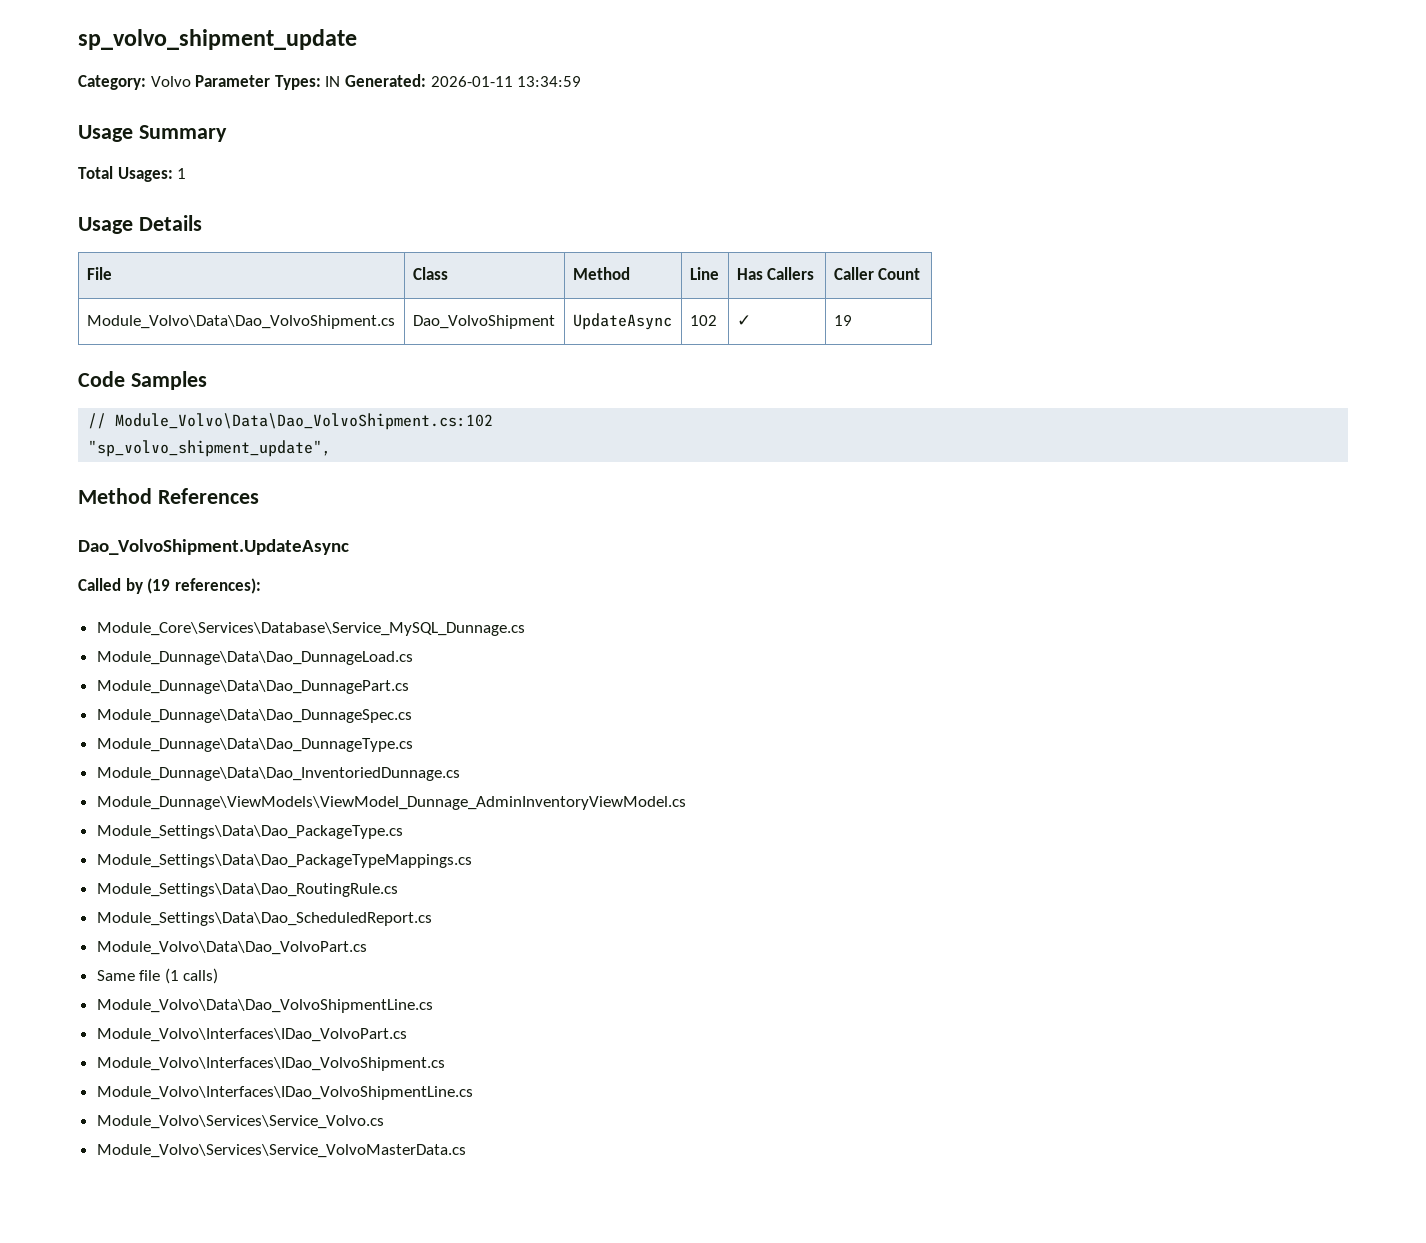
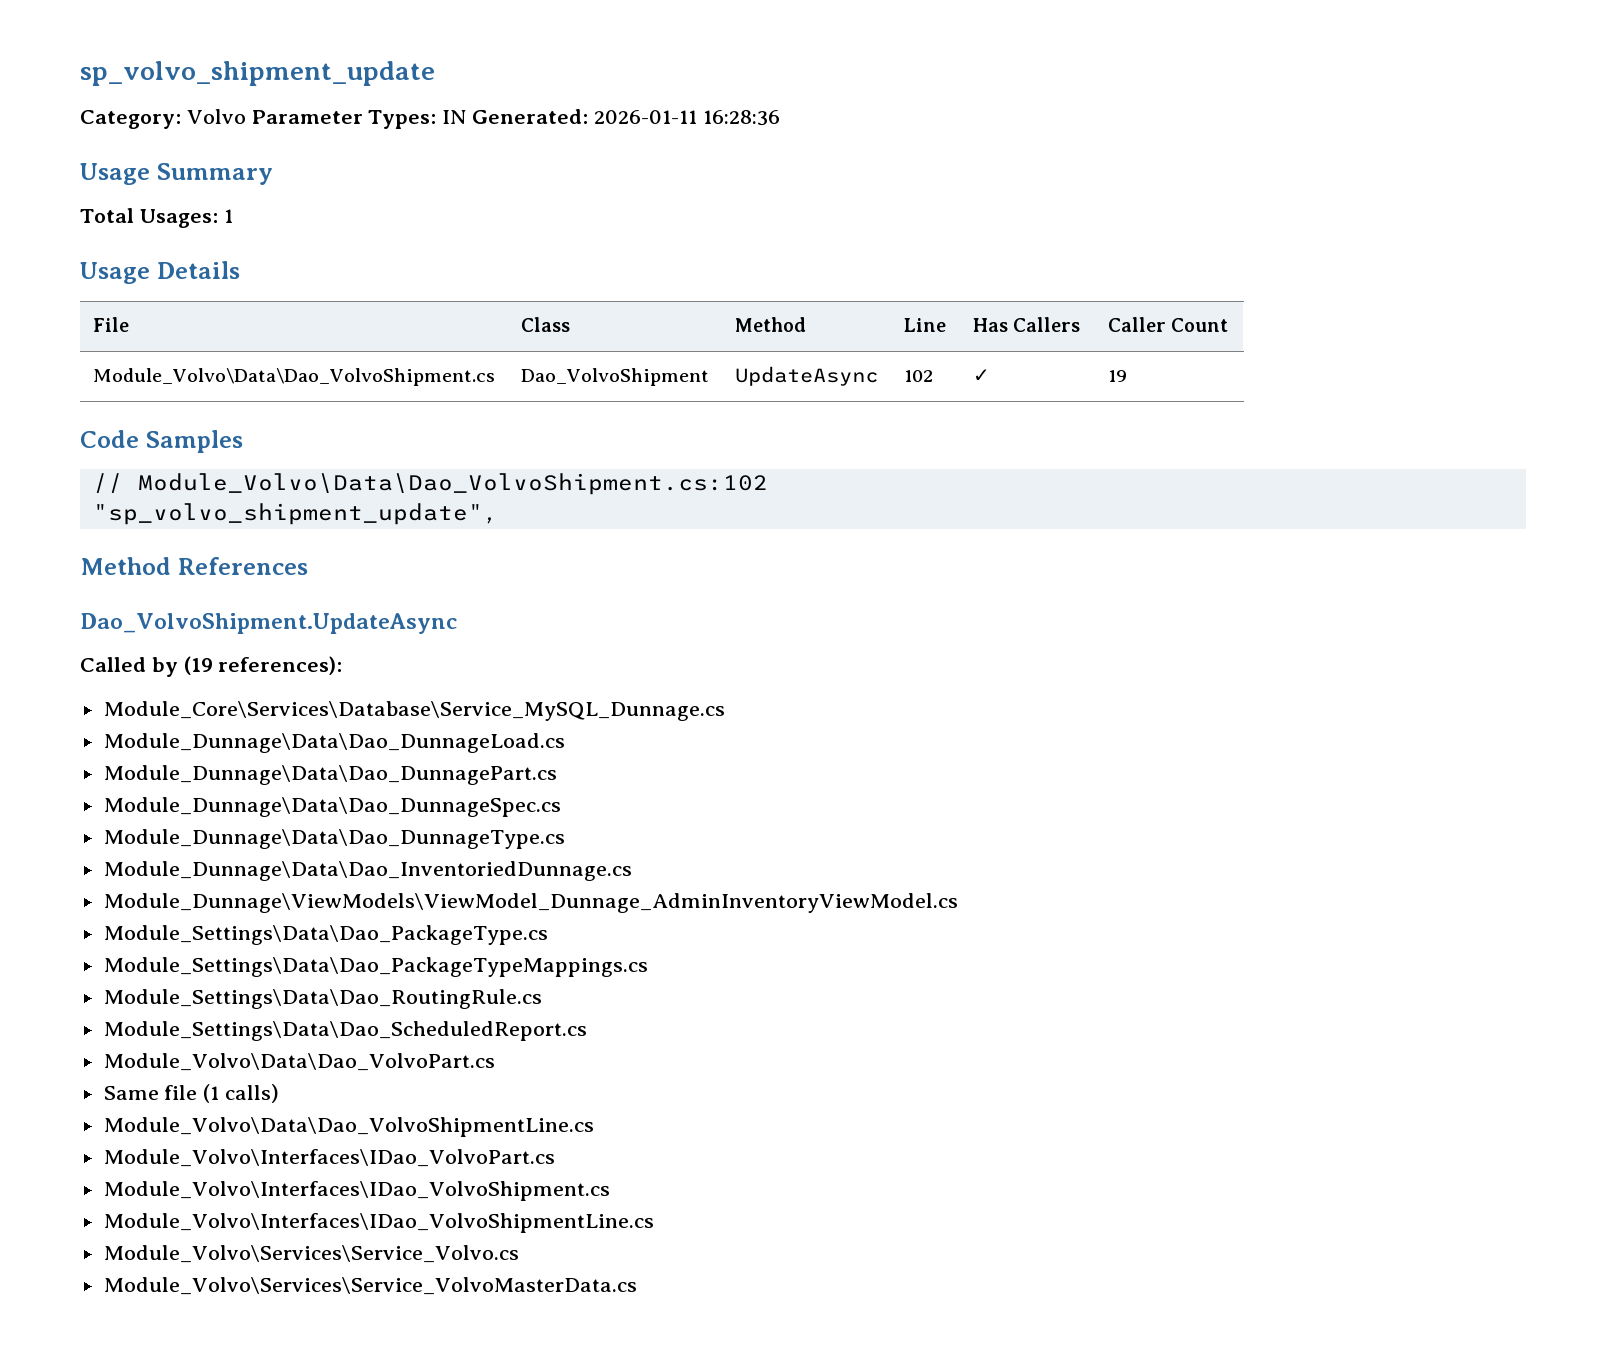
[517,76,582,87] 13:34:59 -> [702,110,780,126] 16:28:36

